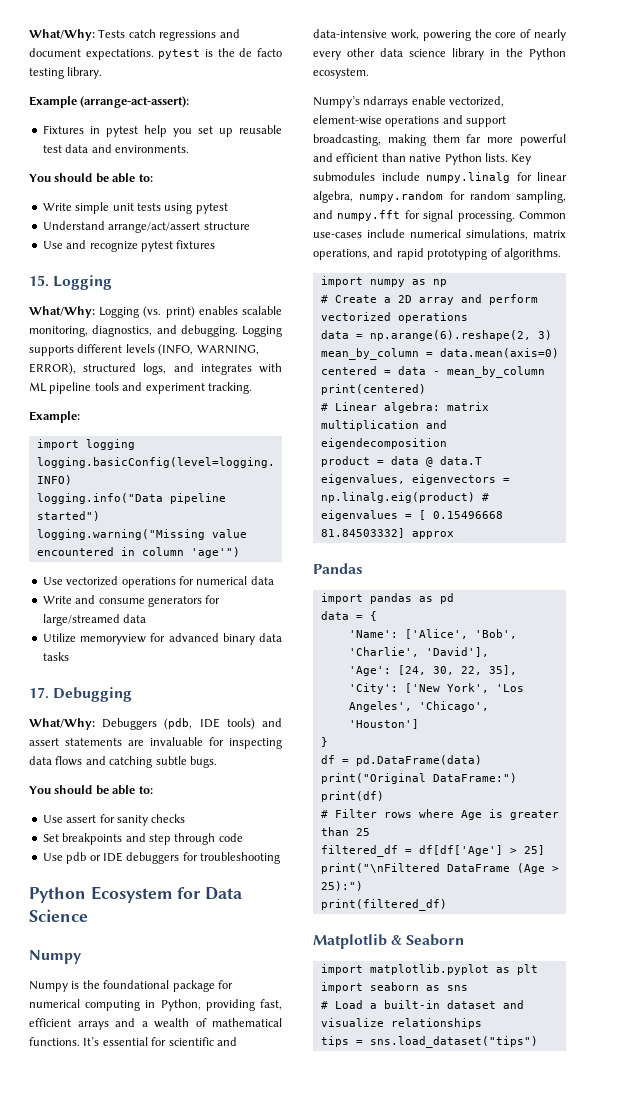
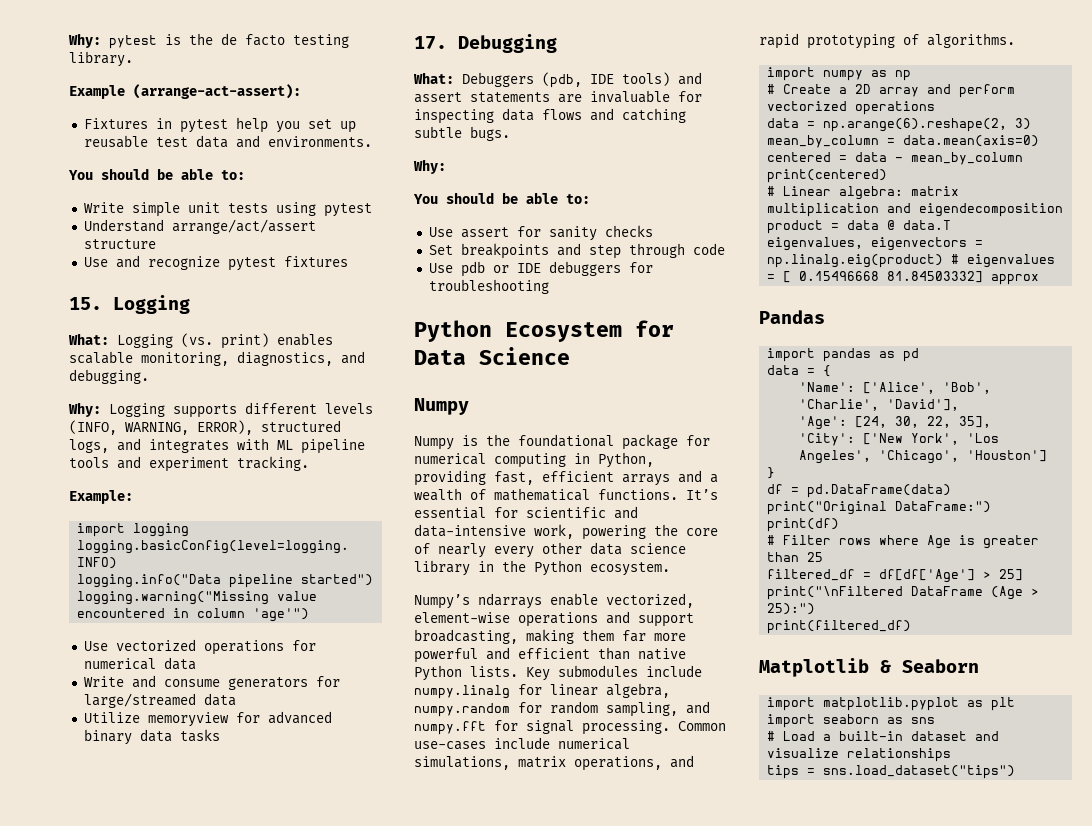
[29,29,240,41] [29,48,154,60] What/Why: Tests catch regressions and document expectations. -> [68,33,101,48] Why:
[29,306,95,318] What/Why: -> [68,333,109,345] What:
(238, 331) none -> [68,402,101,417] // Why:
[29,718,95,730] What/Why: -> [413,72,454,84] What:
(217, 762) none -> [413,159,446,174] // Why:

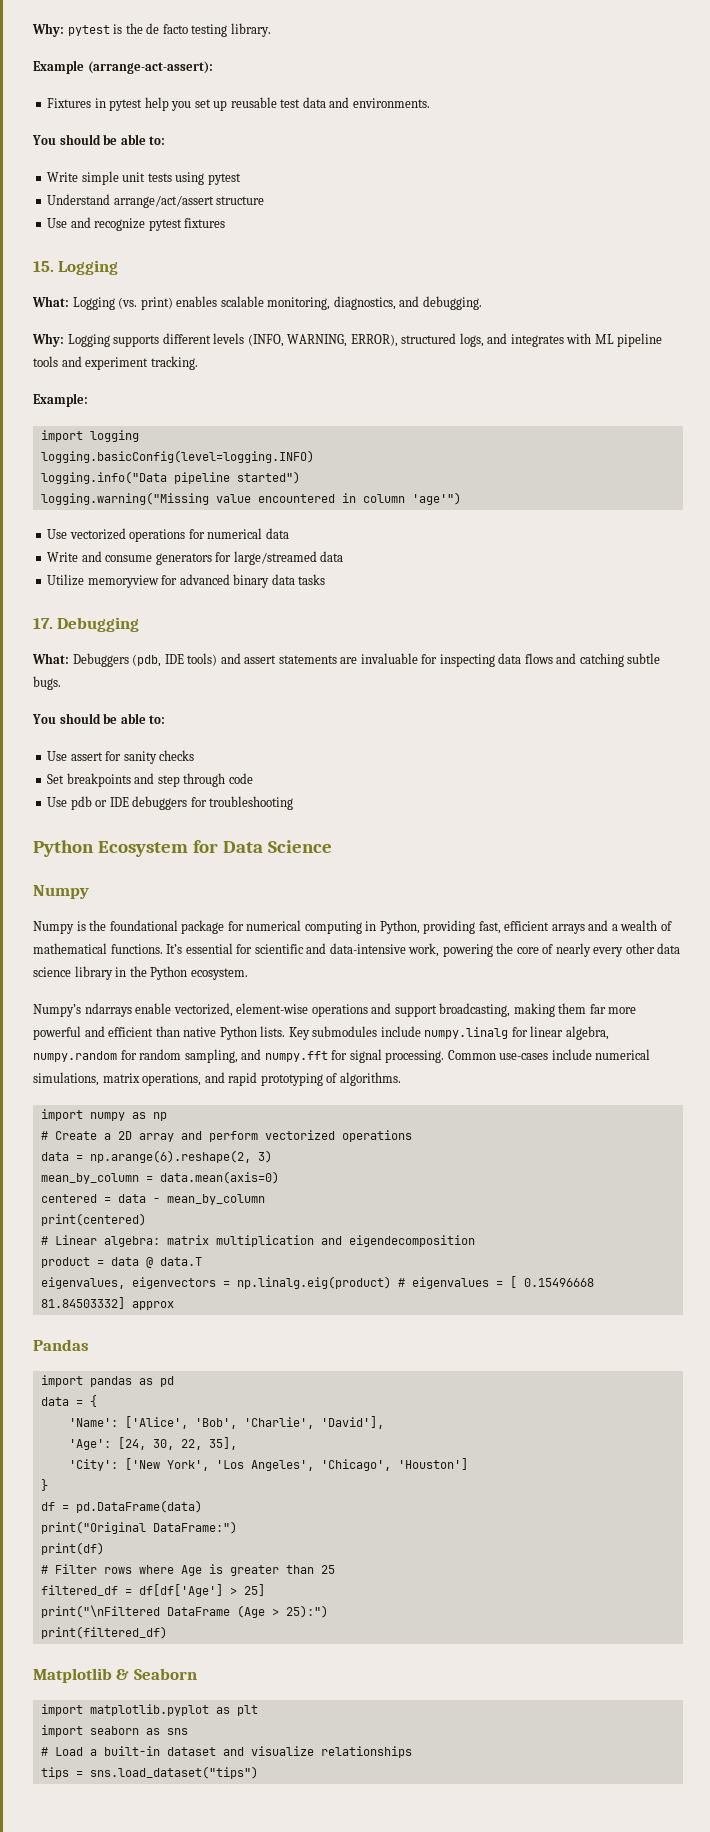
[413,159,446,174] // Why: -> (61, 683) none

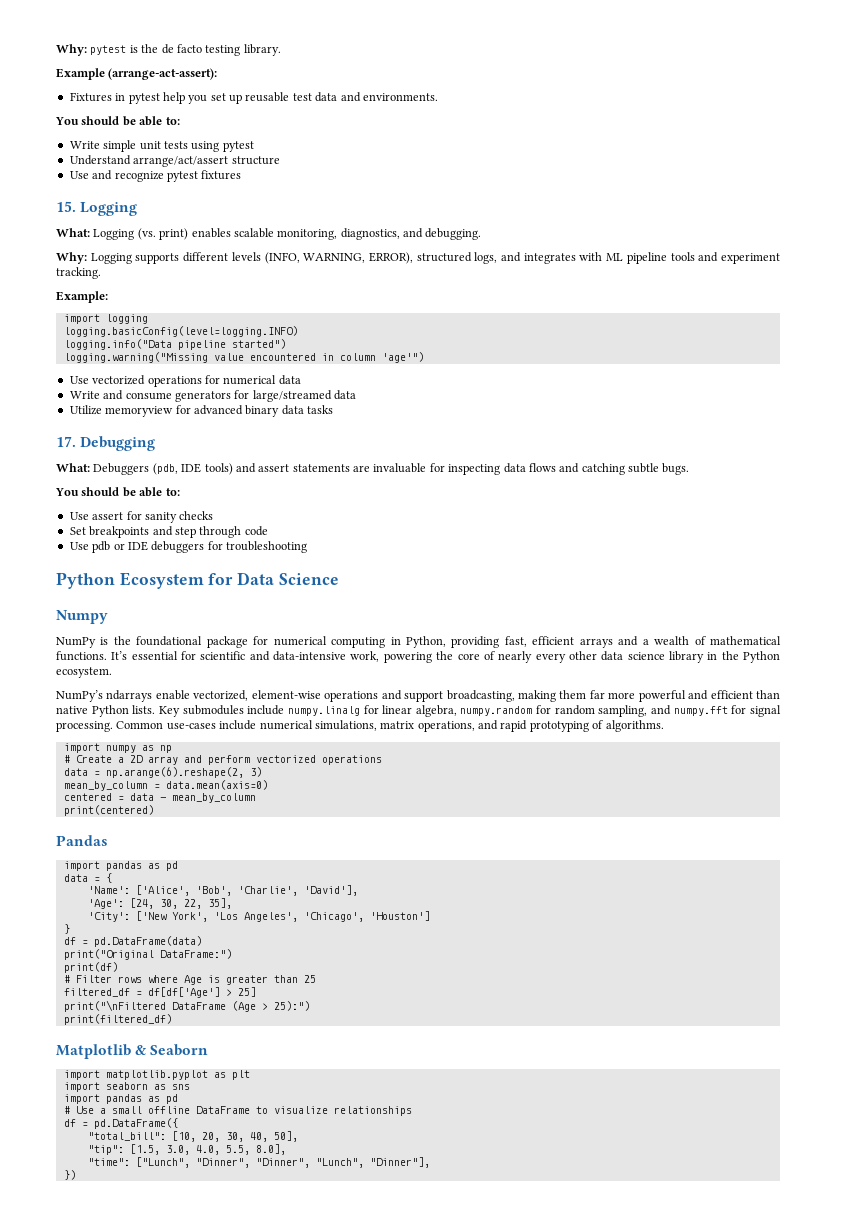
[33,921,74,934] Numpy -> [56,637,96,648] NumPy
[33,1004,81,1017] Numpy’s -> [56,690,103,702] NumPy’s
[40,1235,475,1247] [40,1257,202,1268] [40,1276,594,1289] [40,1297,174,1310] // # Linear algebra: matrix multiplication and eigendecomposition // product = data @ data.T // eigenvalues, eigenvectors = np.linalg.eig(product) # eigenvalues = [ 0.15496668 81.84503332] approx -> (154, 810) none
[40,1746,412,1758] [40,1766,258,1779] # Load a built-in dataset and visualize relationships // tips = sns.load_dataset("tips") -> [63,1094,178,1104] [63,1106,412,1116] [63,1118,178,1129] [87,1131,298,1142] [87,1144,286,1155] [87,1157,430,1168] [63,1170,76,1180] import pandas as pd // # Use a small offline DataFrame to visualize relationships // df = pd.DataFrame({ // "total_bill": [10, 20, 30, 40, 50], // "tip": [1.5, 3.0, 4.0, 5.5, 8.0], // "time": ["Lunch", "Dinner", "Dinner", "Lunch", "Dinner"], // })

